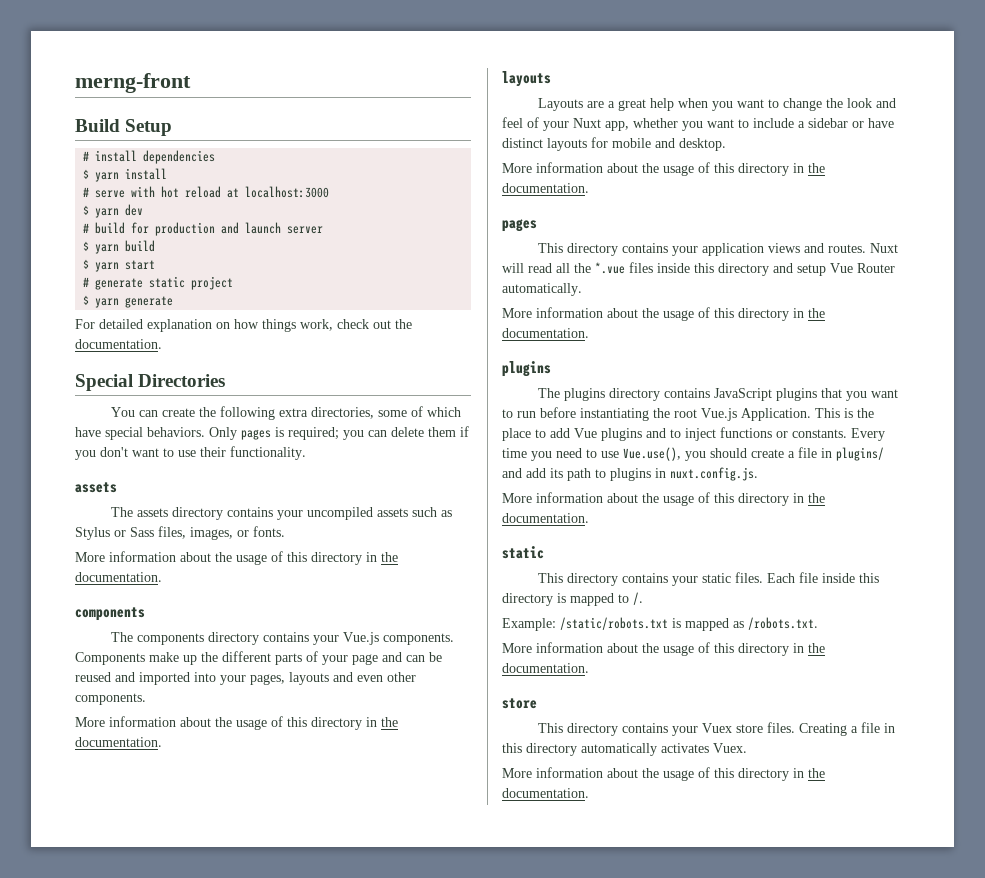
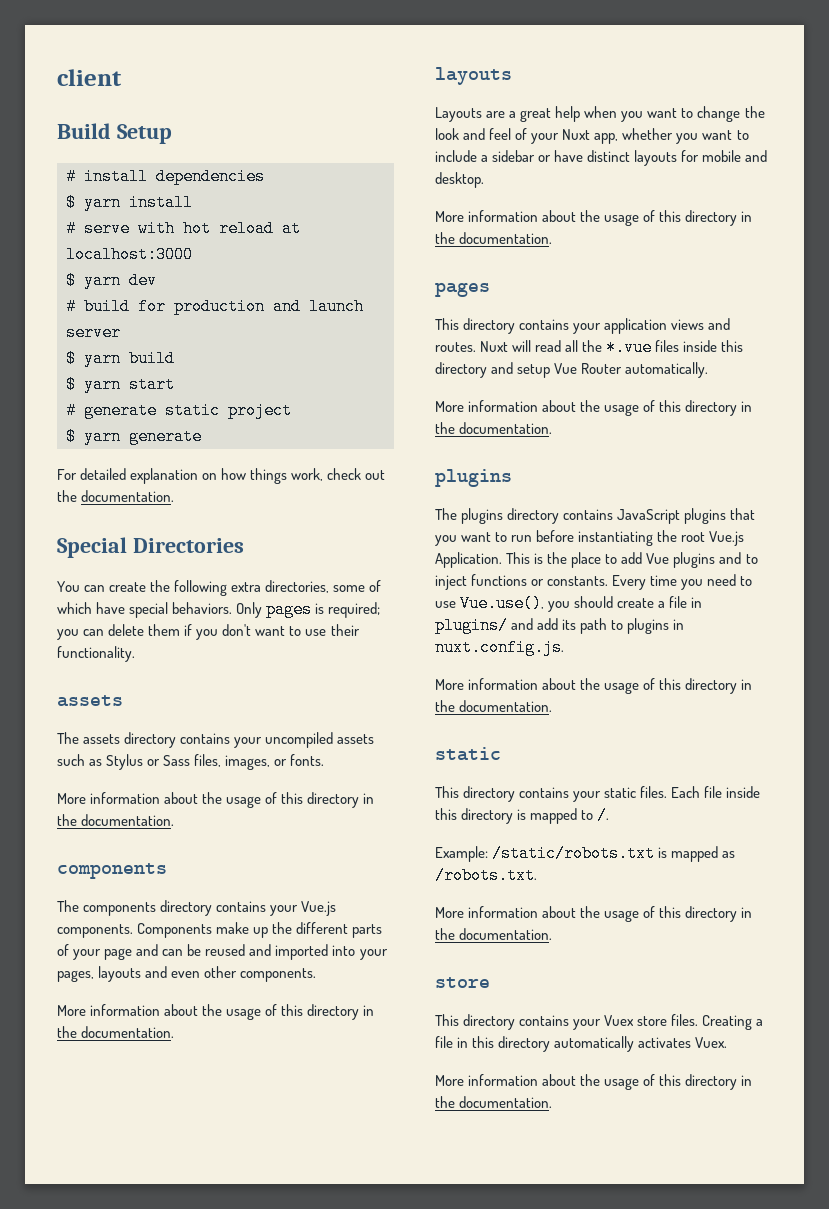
[75,73,191,93] merng-front -> [57,69,122,86] client

